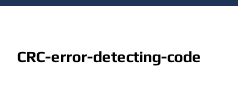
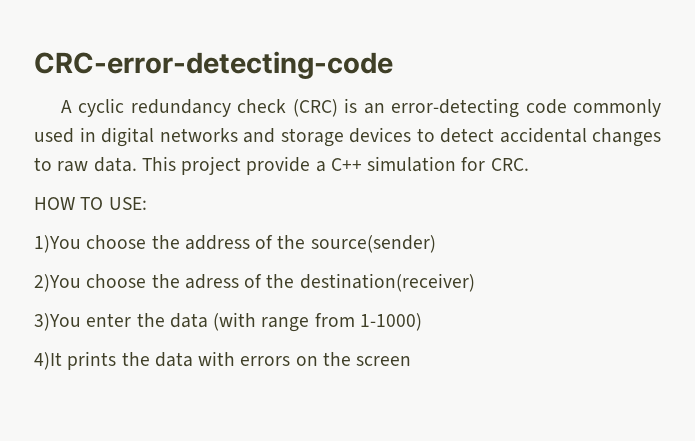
(201, 58) none -> [61,98,661,118] [34,127,661,147] [34,156,529,175] [34,197,147,210] [34,235,436,253] [34,273,475,292] [34,312,422,332] [34,351,412,370] // A cyclic redundancy check (CRC) is an error-detecting code commonly used in digital networks and storage devices to detect accidental changes to raw data. This project provide a C++ simulation for CRC. // HOW TO USE: // 1)You choose the address of the source(sender) // 2)You choose the adress of the destination(receiver) // 3)You enter the data (with range from 1-1000) // 4)It prints the data with errors on the screen

